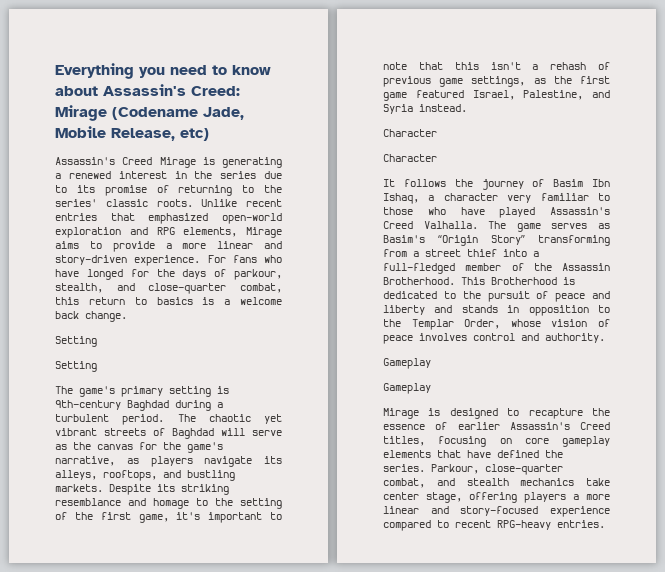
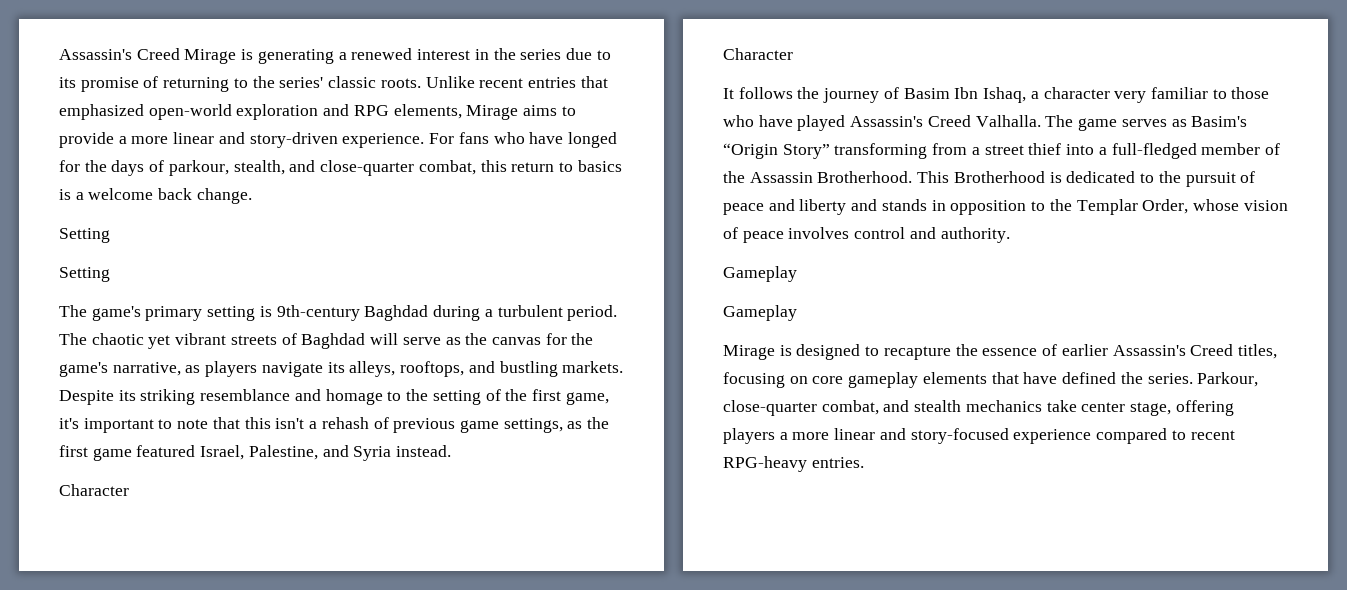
[55,63,271,79] [55,84,240,96] [55,105,244,121] [55,126,209,141] Everything you need to know about Assassin's Creed: Mirage (Codename Jade, Mobile Release, etc) // -> (59, 54) none

